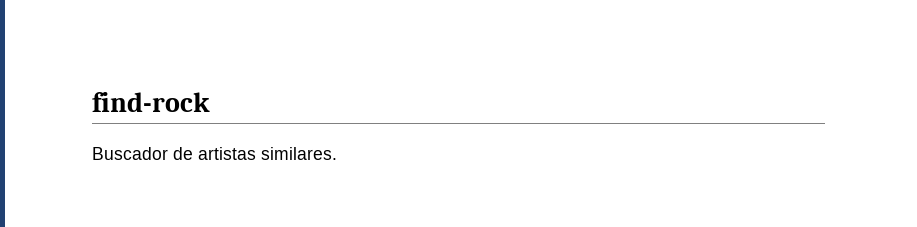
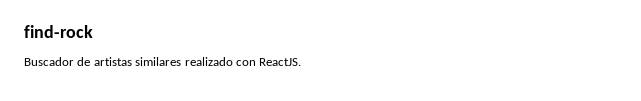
[261,147,337,160] similares. -> [135,57,302,66] similares realizado con ReactJS.

